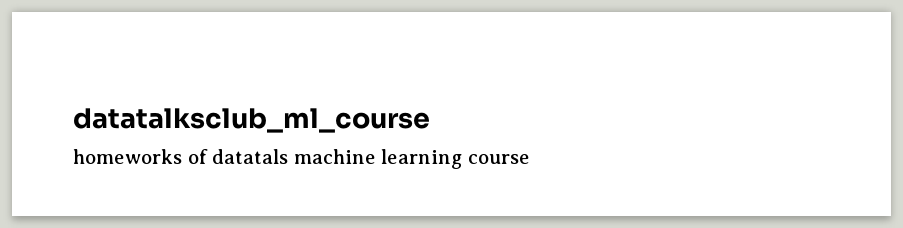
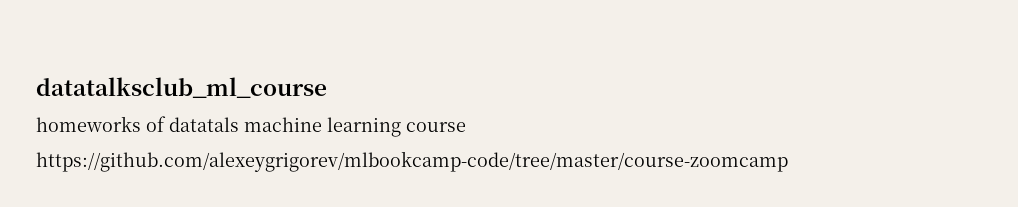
(530, 159) none -> [36,151,788,172] // https://github.com/alexeygrigorev/mlbookcamp-code/tree/master/course-zoomcamp

